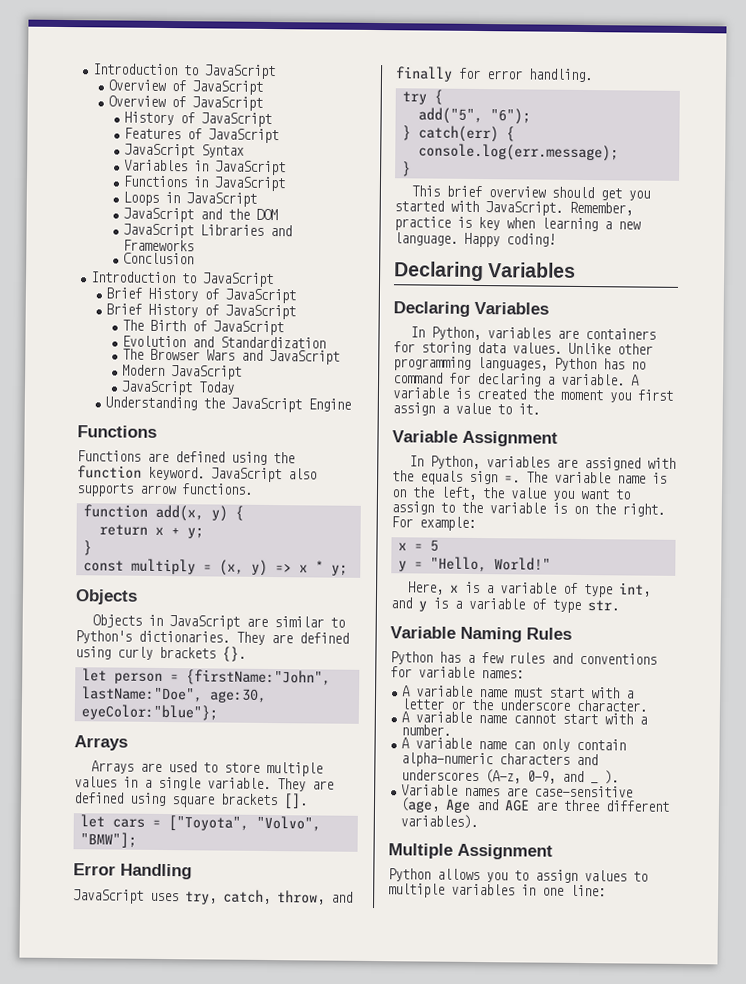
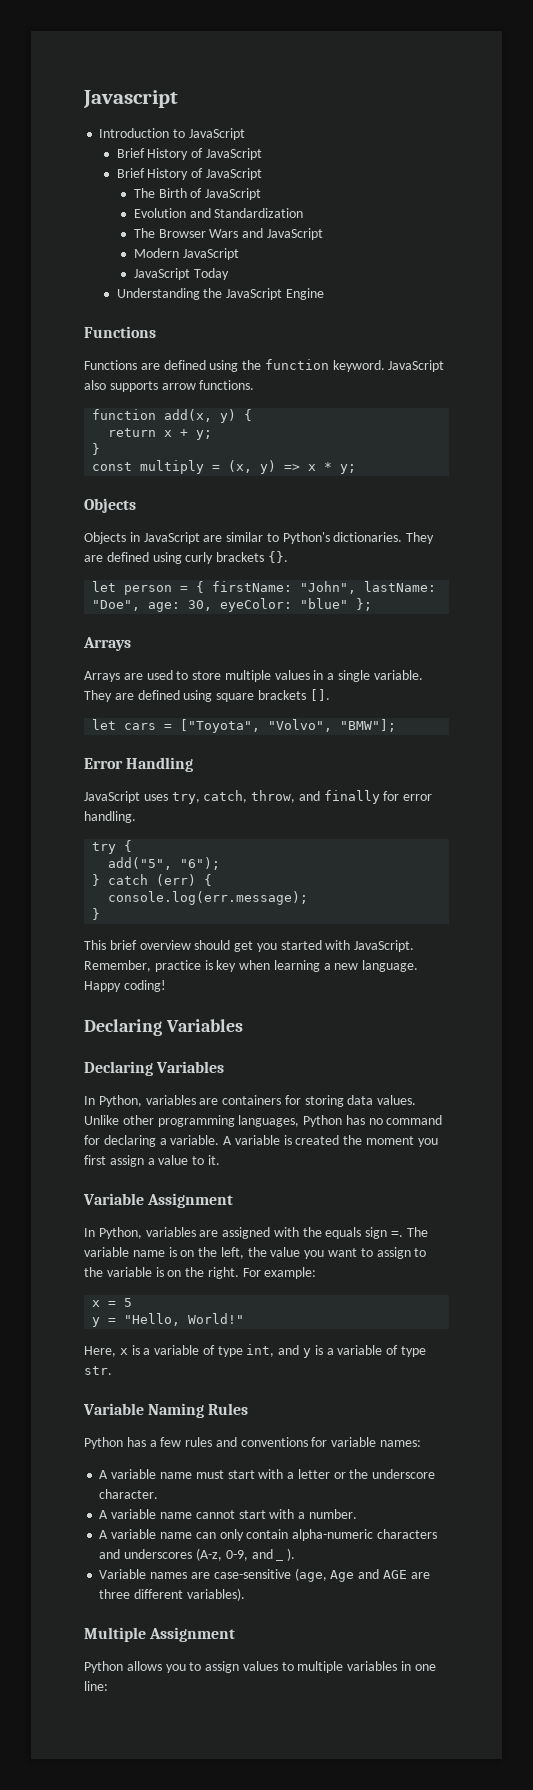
[92,63,277,80] [108,79,264,95] [108,95,264,111] [124,111,273,128] [124,127,280,144] [124,143,246,159] [124,159,287,176] [123,175,287,192] [123,191,258,207] [123,207,279,223] [123,223,293,239] [123,239,195,252] [123,252,195,265] Introduction to JavaScript // Overview of JavaScript // Overview of JavaScript // History of JavaScript // Features of JavaScript // JavaScript Syntax // Variables in JavaScript // Functions in JavaScript // Loops in JavaScript // JavaScript and the DOM // JavaScript Libraries and Frameworks // Conclusion -> [83,90,178,108] Javascript
[185,669,331,686] [80,686,267,703] [80,704,218,721] {firstName:"John", lastName:"Doe", age:30, eyeColor:"blue"}; -> [196,581,437,594] [92,598,373,612] { firstName: "John", lastName: "Doe", age: 30, eyeColor: "blue" };
[417,125,499,143] catch(err) -> [108,874,197,886] catch (err)

